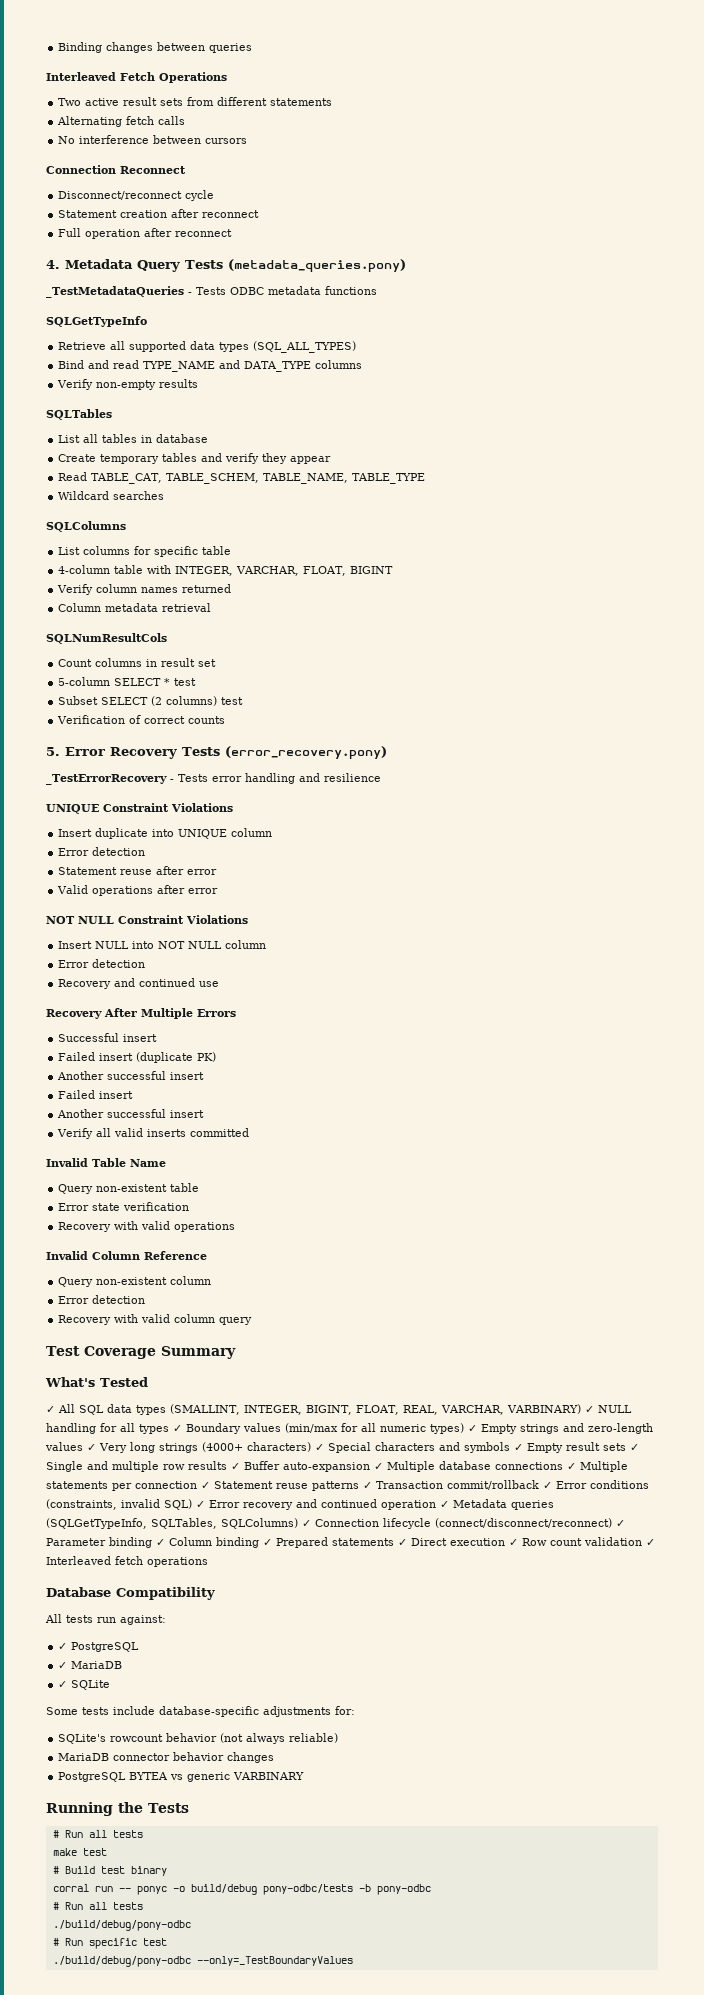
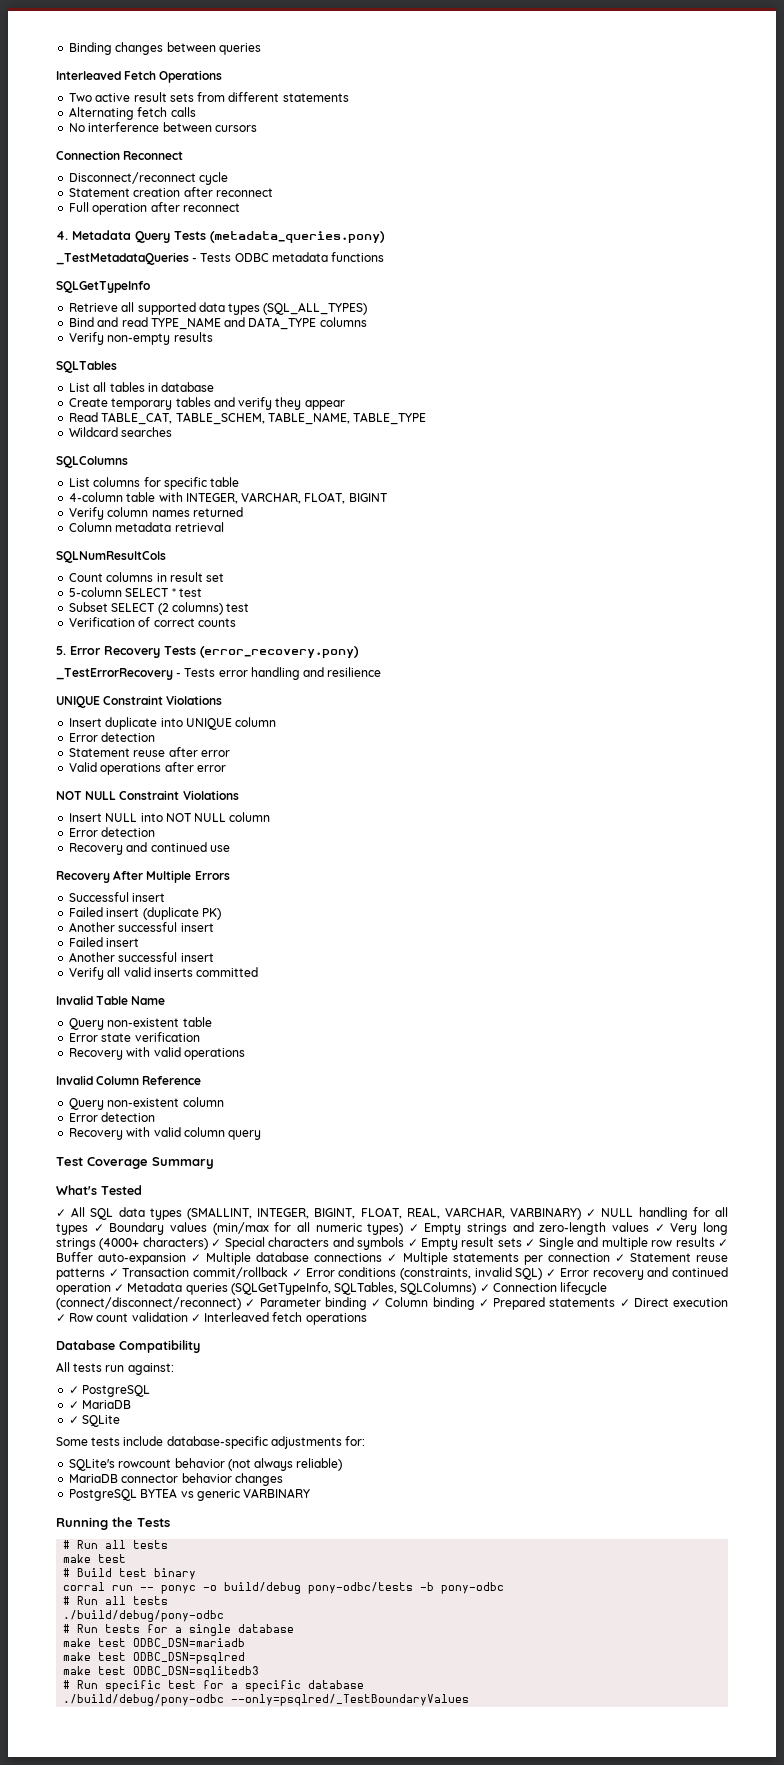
(191, 1925) none -> [63,1624,295,1636] [63,1638,246,1648] [63,1652,246,1664] [63,1666,260,1678] // # Run tests for a single database // make test ODBC_DSN=mariadb // make test ODBC_DSN=psqlred // make test ODBC_DSN=sqlitedb3
[52,1956,353,1967] // ./build/debug/pony-odbc --only=_TestBoundaryValues -> [203,1680,365,1692] [63,1694,470,1706] for a specific database // ./build/debug/pony-odbc --only=psqlred/_TestBoundaryValues

